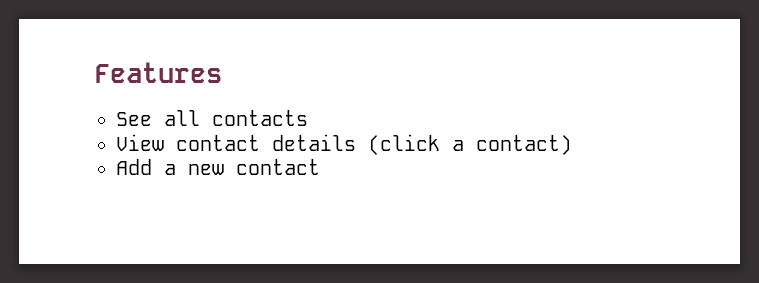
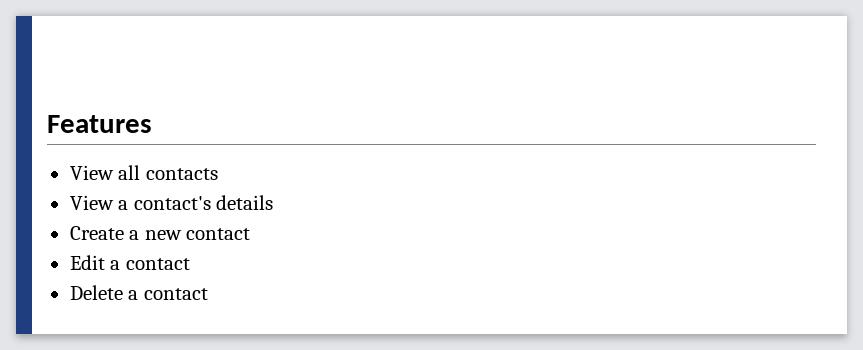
[116,112,152,126] See -> [69,165,114,180] View
[176,135,260,151] contact -> [118,196,211,210] a contact's
[368,134,572,155] [116,159,152,175] (click a contact) // Add -> [69,226,124,240] // Create
(320, 167) none -> [69,255,190,270] [69,285,208,300] // Edit a contact // Delete a contact

